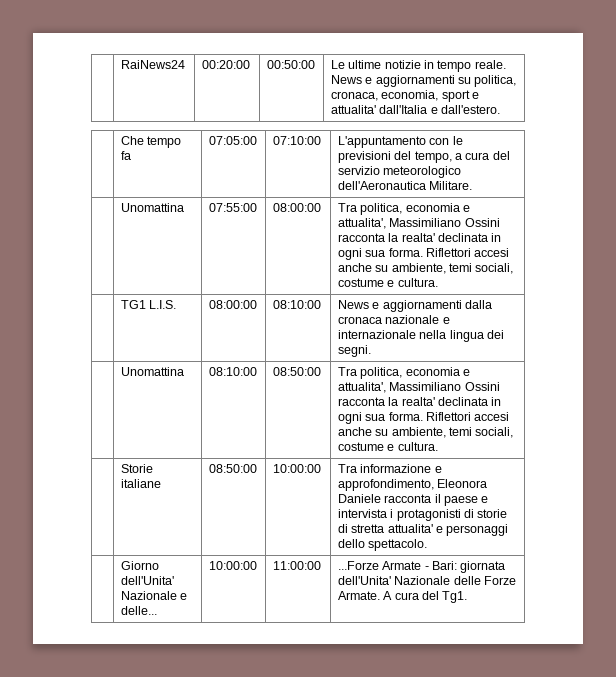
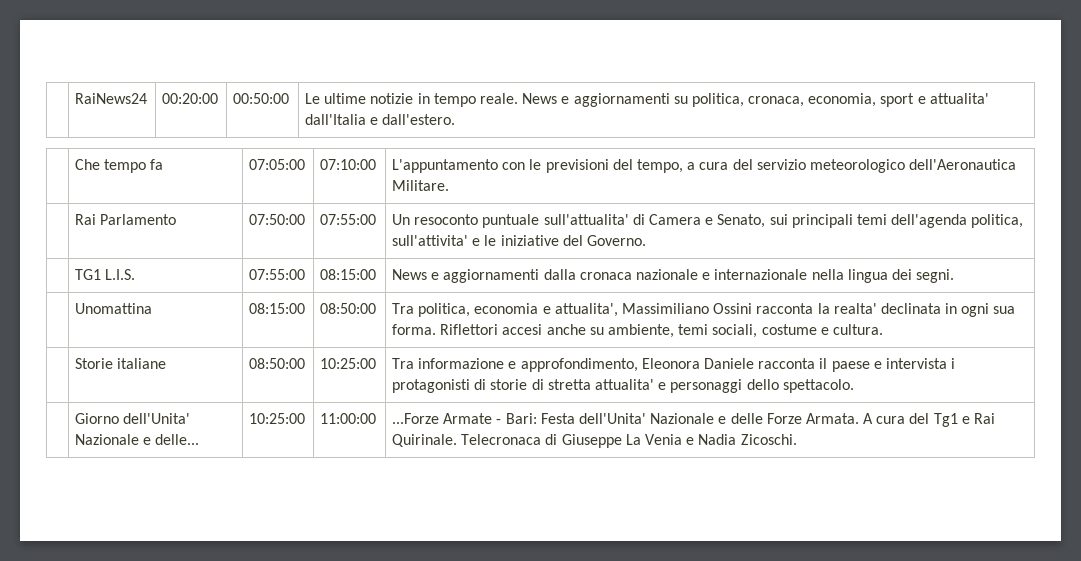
[120,203,184,212] [208,203,257,212] [272,203,321,212] [337,203,470,215] [337,218,500,229] [337,233,502,242] [337,248,510,260] [337,263,514,274] [337,278,438,287] Unomattina | 07:55:00 | 08:00:00 | Tra politica, economia e attualita', Massimiliano Ossini racconta la realta' declinata in ogni sua forma. Riflettori accesi anche su ambiente, temi sociali, costume e cultura. -> [75,214,177,225] [249,214,306,225] [320,214,377,225] [392,214,1024,228] [392,235,646,246] Rai Parlamento | 07:50:00 | 07:55:00 | Un resoconto puntuale sull'attualita' di Camera e Senato, sui principali temi dell'agenda politica, sull'attivita' e le iniziative del Governo.
[208,300,257,309] [272,300,321,309] 08:00:00 | 08:10:00 -> [249,269,306,280] [320,269,377,280] 07:55:00 | 08:15:00
[208,367,257,376] 08:10:00 -> [249,303,306,314] 08:15:00
[272,464,321,473] 10:00:00 -> [320,358,377,369] 10:25:00
[208,561,257,570] 10:00:00 -> [249,413,306,424] 10:25:00
[460,561,506,573] [337,576,451,585] giornata dell'Unita' Nazionale -> [540,413,727,424] Festa dell'Unita' Nazionale e
[337,591,380,600] Armate. -> [805,413,859,424] Armata.
[442,591,468,603] Tg1. -> [933,413,996,427] [392,434,797,448] Tg1 e Rai Quirinale. Telecronaca di Giuseppe La Venia e Nadia Zicoschi.

